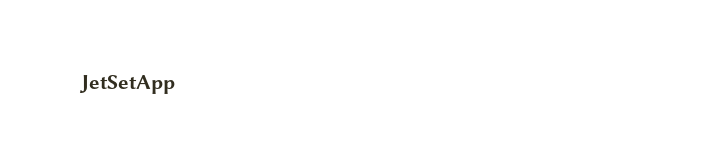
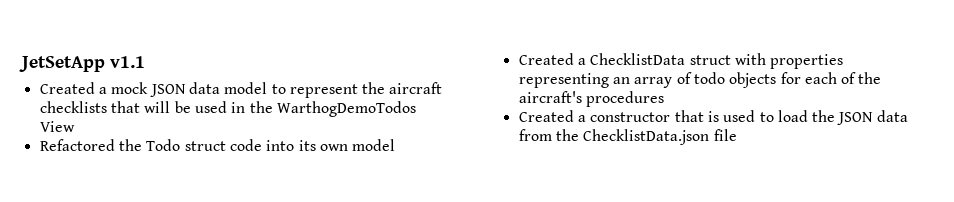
(175, 84) none -> [110,56,145,68] [39,82,443,98] [39,101,416,117] [39,121,75,132] [39,139,396,151] [518,53,844,69] [518,72,882,88] [518,91,664,107] [518,110,908,125] [518,129,737,145] v1.1 // Created a mock JSON data model to represent the aircraft checklists that will be used in the WarthogDemoTodos View // Refactored the Todo struct code into its own model // Created a ChecklistData struct with properties representing an array of todo objects for each of the aircraft's procedures // Created a constructor that is used to load the JSON data from the ChecklistData.json file

